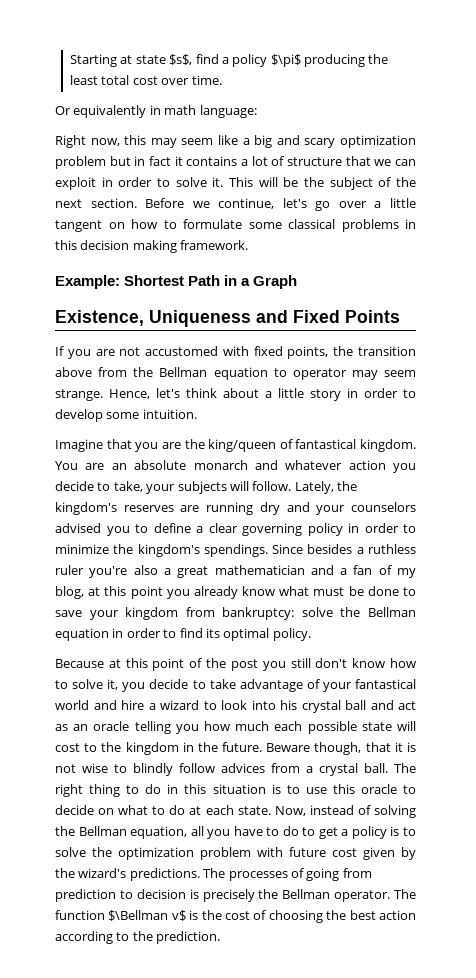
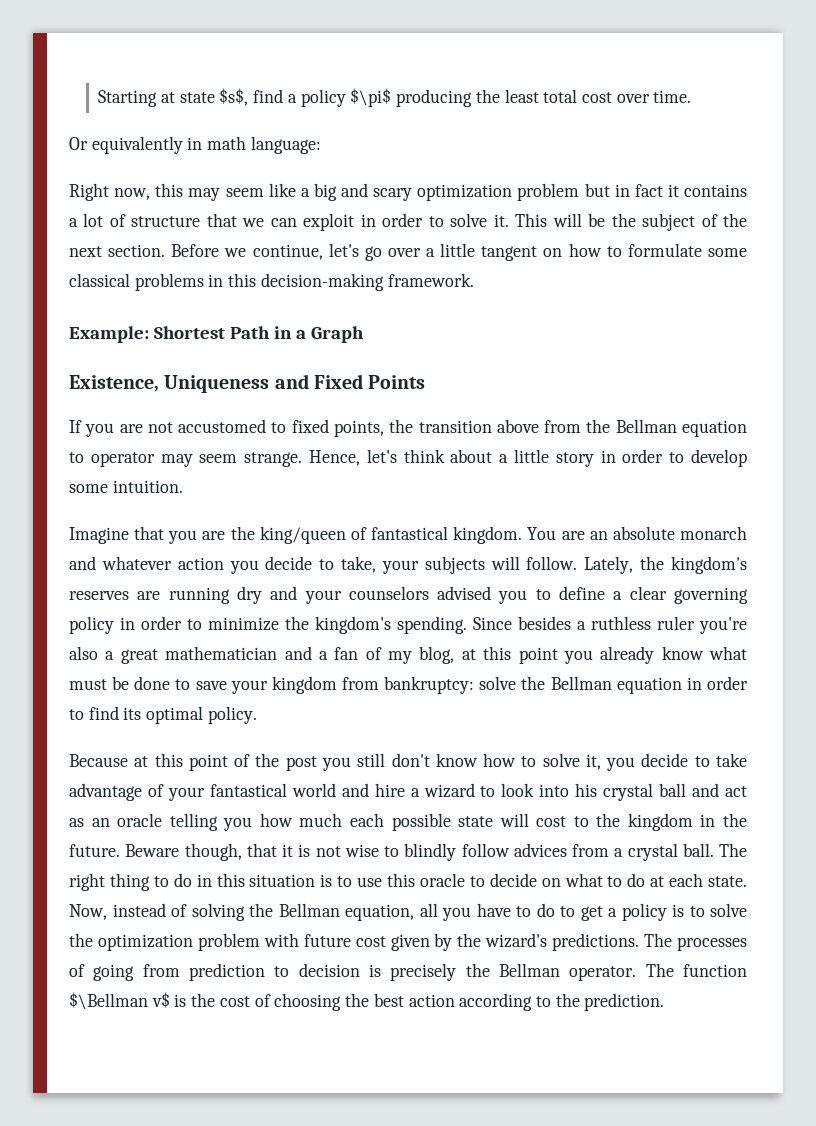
[80,240,177,253] decision making -> [260,273,384,291] decision-making
[222,346,249,356] with -> [271,422,287,433] to
[203,544,268,557] spendings. -> [397,616,467,634] spending.

